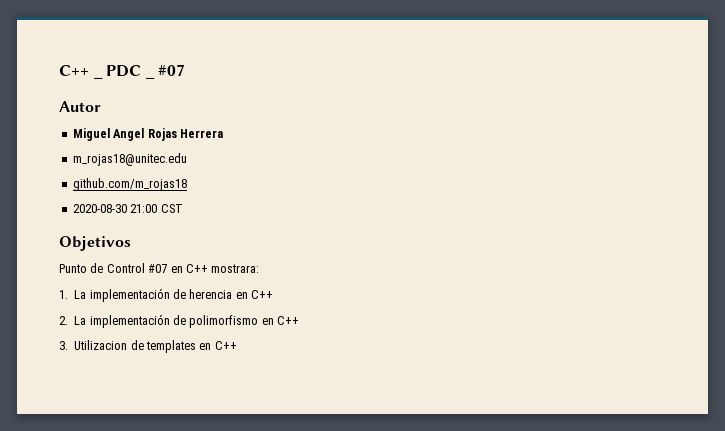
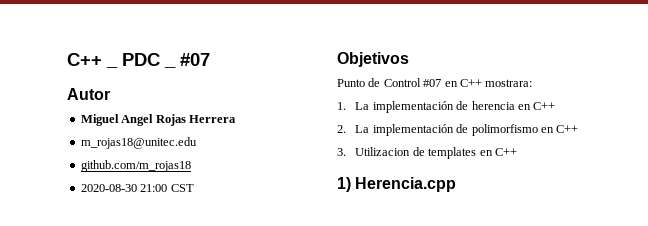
(237, 345) none -> [337,177,457,192] // 1) Herencia.cpp

